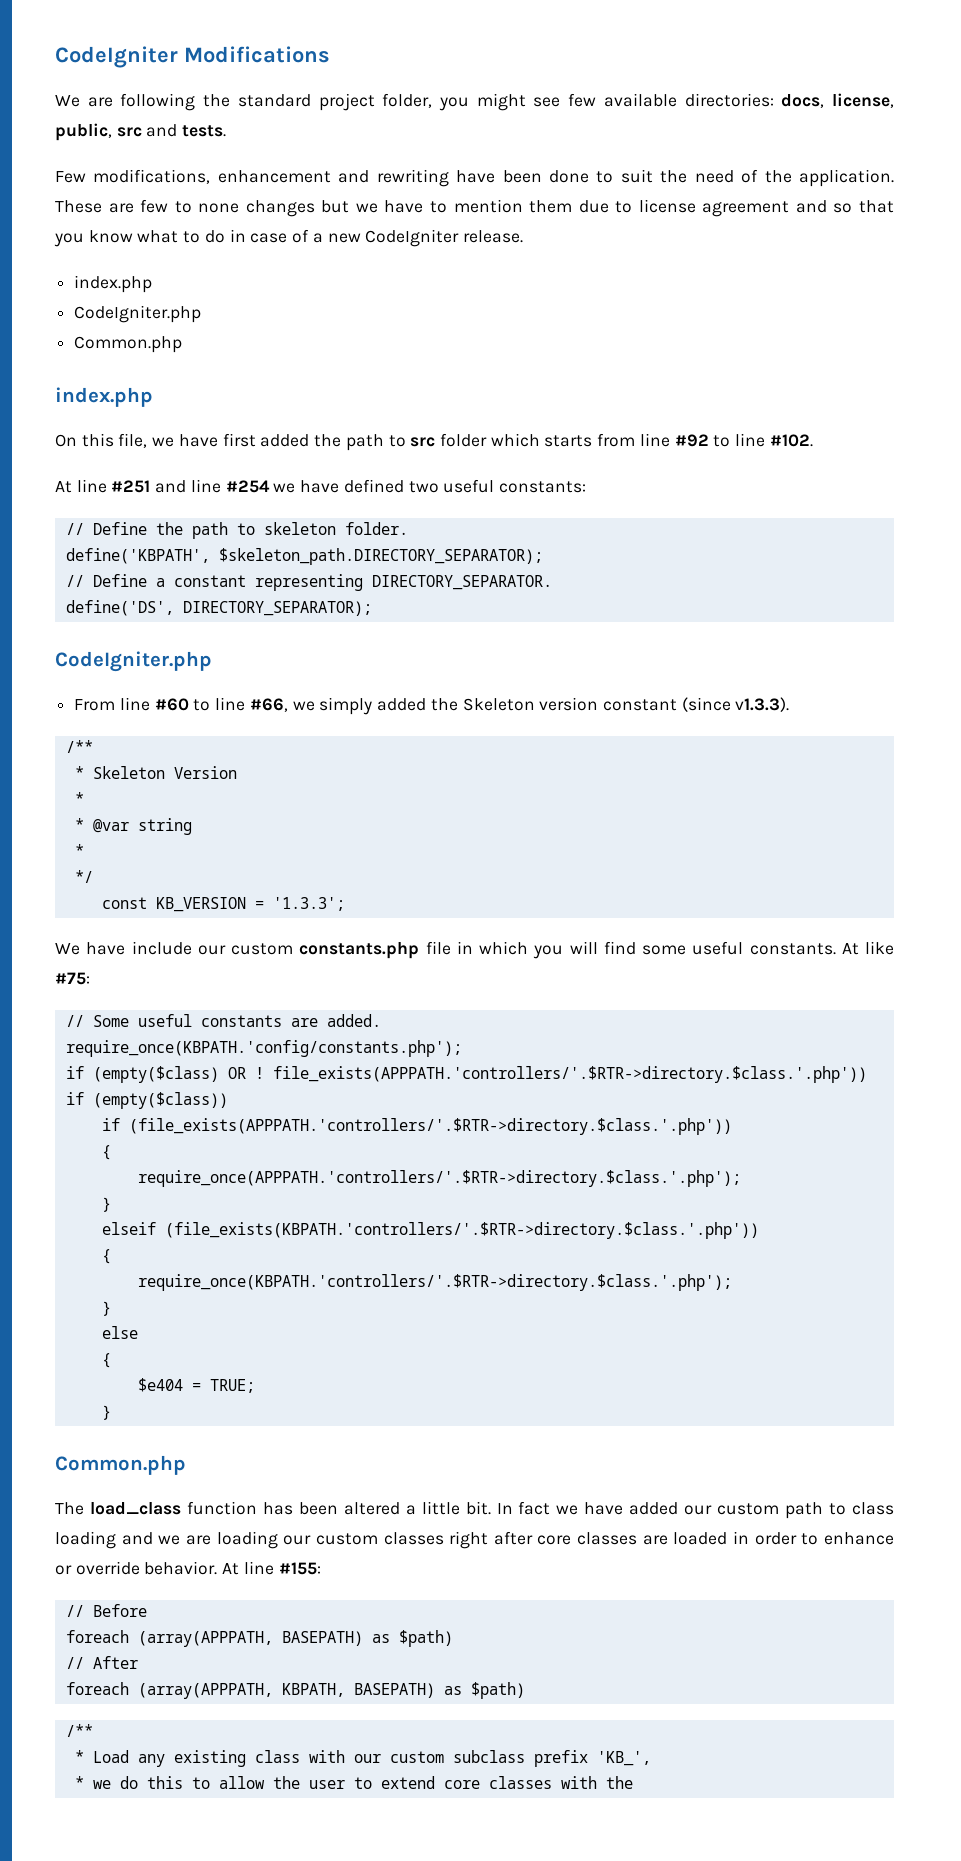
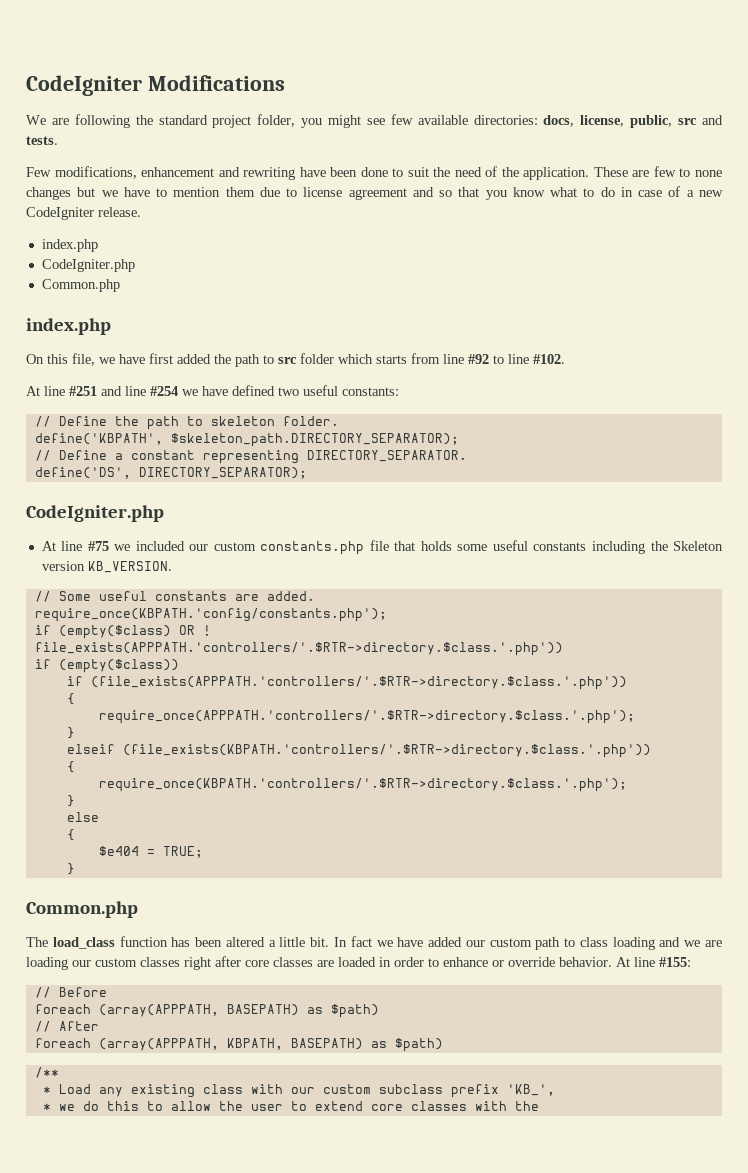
[74,697,790,715] [65,740,93,753] [74,766,237,779] [74,792,84,805] [74,818,192,835] [74,844,84,857] [74,870,93,883] [101,897,345,912] [55,941,894,959] [55,972,90,985] From line #60 to line #66, we simply added the Skeleton version constant (since v1.3.3). // /** // * Skeleton Version // * // * @var string // * // */ // const KB_VERSION = '1.3.3'; // We have include our custom constants.php file in which you will find some useful constants. At like #75: -> [41,540,723,555] [41,561,172,573] At line #75 we included our custom constants.php file that holds some useful constants including the Skeleton version KB_VERSION.

